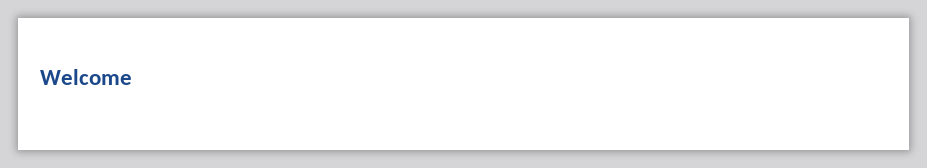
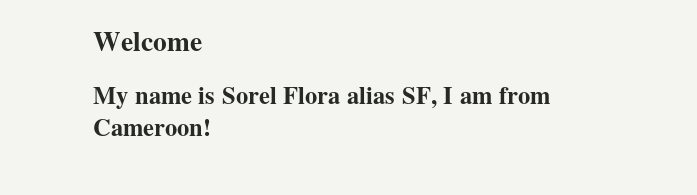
(132, 77) none -> [93,87,550,109] [93,119,211,136] // My name is Sorel Flora alias SF, I am from Cameroon!

